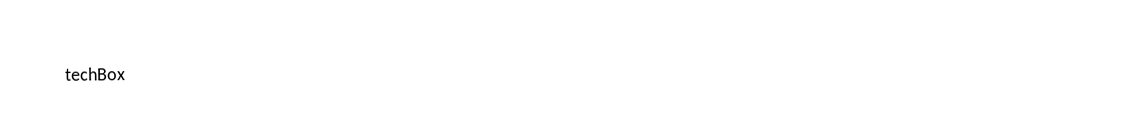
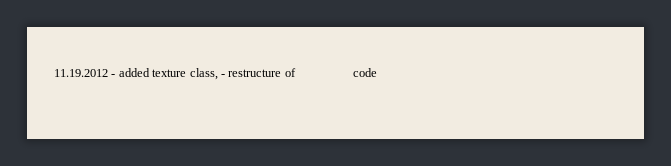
[64,67,126,81] techBox -> [54,68,377,80] 11.19.2012 - added texture class, - restructure of code

